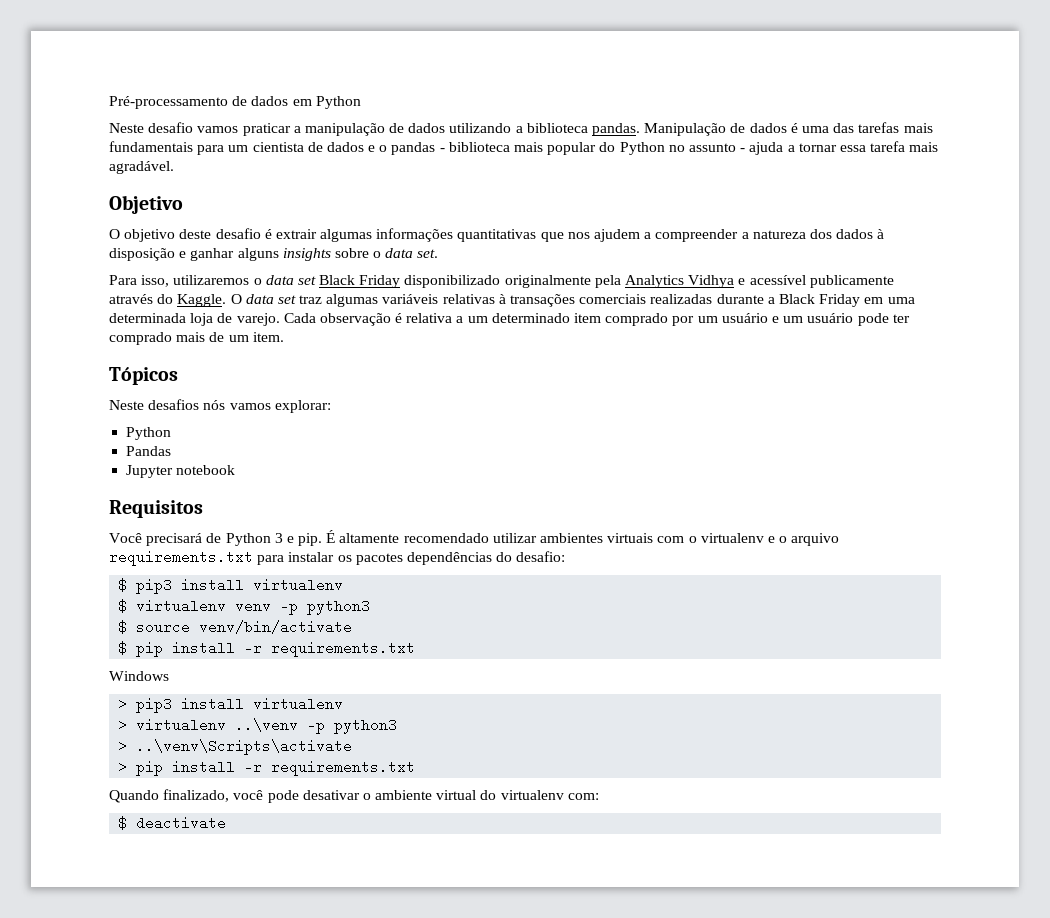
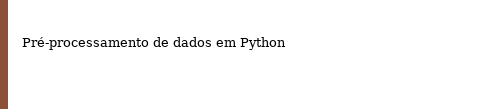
[109,122,933,136] [109,141,939,155] [109,161,174,174] [109,195,183,214] [109,228,885,242] [109,248,439,261] [109,275,894,288] [109,294,915,307] [109,313,910,326] [109,332,284,345] [109,367,178,385] [109,399,331,413] [126,427,172,440] [126,446,172,456] [126,465,236,478] [109,500,203,518] [109,530,840,546] [109,550,566,566] [118,578,344,594] [118,599,371,615] [118,620,353,634] [118,641,416,657] [109,671,169,681] [118,697,344,713] [118,718,398,734] [118,739,353,755] [118,760,416,776] [109,789,599,803] [118,816,227,830] // Neste desafio vamos praticar a manipulação de dados utilizando a biblioteca pandas. Manipulação de dados é uma das tarefas mais fundamentais para um cientista de dados e o pandas - biblioteca mais popular do Python no assunto - ajuda a tornar essa tarefa mais agradável. // Objetivo // O objetivo deste desafio é extrair algumas informações quantitativas que nos ajudem a compreender a natureza dos dados à disposição e ganhar alguns insights sobre o data set. // Para isso, utilizaremos o data set Black Friday disponibilizado originalmente pela Analytics Vidhya e acessível publicamente através do Kaggle. O data set traz algumas variáveis relativas à transações comerciais realizadas durante a Black Friday em uma determinada loja de varejo. Cada observação é relativa a um determinado item comprado por um usuário e um usuário pode ter comprado mais de um item. // Tópicos // Neste desafios nós vamos explorar: // Python // Pandas // Jupyter notebook // Requisitos // Você precisará de Python 3 e pip. É altamente recomendado utilizar ambientes virtuais com o virtualenv e o arquivo requirements.txt para instalar os pacotes dependências do desafio: // $ pip3 install virtualenv // $ virtualenv venv -p python3 // $ source venv/bin/activate // $ pip install -r requirements.txt // Windows // > pip3 install virtualenv // > virtualenv ..\venv -p python3 // > ..\venv\Scripts\activate // > pip install -r requirements.txt // Quando finalizado, você pode desativar o ambiente virtual do virtualenv com: // $ deactivate -> (286, 43) none

